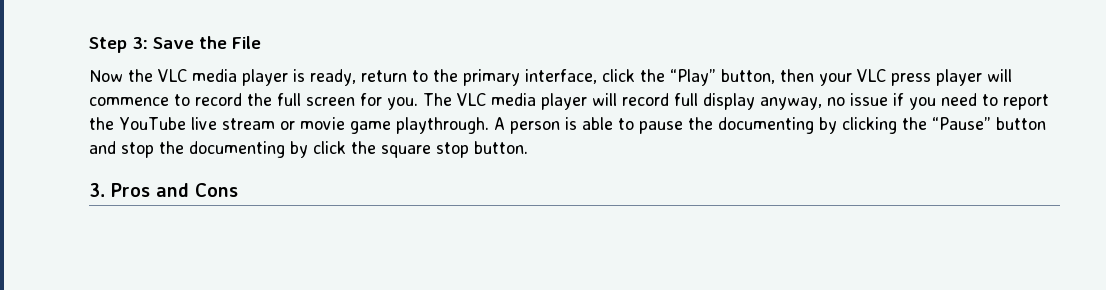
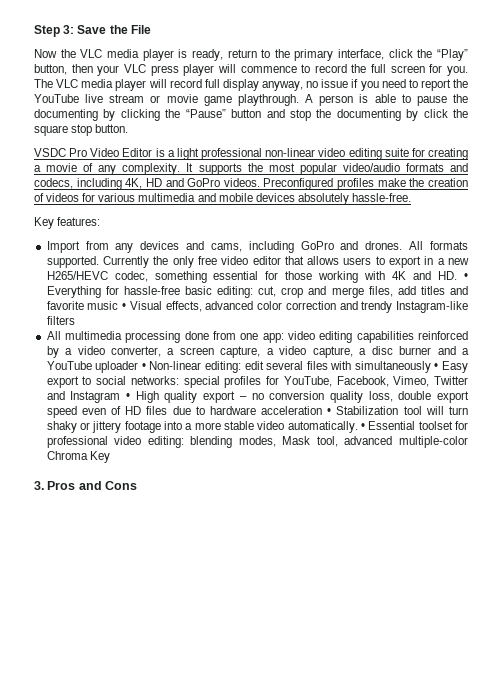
(528, 147) none -> [34,148,468,160] [34,163,468,175] [34,178,468,190] [34,193,411,205] [34,217,101,229] [46,241,469,253] [46,256,470,268] [46,271,468,283] [46,286,469,298] [46,301,469,313] [46,316,75,325] [46,331,468,343] [46,346,469,358] [46,361,468,373] [46,376,469,388] [46,391,469,403] [46,406,468,418] [46,421,468,433] [46,436,468,448] [46,451,110,463] // VSDC Pro Video Editor is a light professional non-linear video editing suite for creating a movie of any complexity. It supports the most popular video/audio formats and codecs, including 4K, HD and GoPro videos. Preconfigured profiles make the creation of videos for various multimedia and mobile devices absolutely hassle-free. // Key features: // Import from any devices and cams, including GoPro and drones. All formats supported. Сurrently the only free video editor that allows users to export in a new H265/HEVC codec, something essential for those working with 4K and HD. • Everything for hassle-free basic editing: cut, crop and merge files, add titles and favorite music • Visual effects, advanced color correction and trendy Instagram-like filters // All multimedia processing done from one app: video editing capabilities reinforced by a video converter, a screen capture, a video capture, a disc burner and a YouTube uploader • Non-linear editing: edit several files with simultaneously • Easy export to social networks: special profiles for YouTube, Facebook, Vimeo, Twitter and Instagram • High quality export – no conversion quality loss, double export speed even of HD files due to hardware acceleration • Stabilization tool will turn shaky or jittery footage into a more stable video automatically. • Essential toolset for professional video editing: blending modes, Mask tool, advanced multiple-color Chroma Key

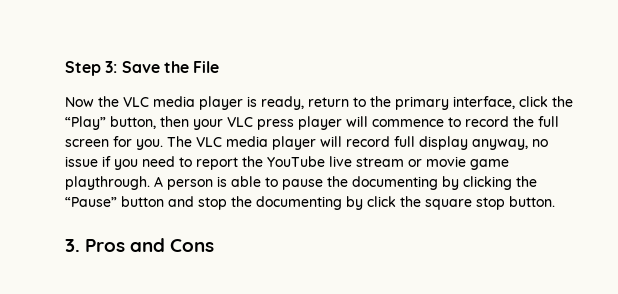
[34,148,468,160] [34,163,468,175] [34,178,468,190] [34,193,411,205] [34,217,101,229] [46,241,469,253] [46,256,470,268] [46,271,468,283] [46,286,469,298] [46,301,469,313] [46,316,75,325] [46,331,468,343] [46,346,469,358] [46,361,468,373] [46,376,469,388] [46,391,469,403] [46,406,468,418] [46,421,468,433] [46,436,468,448] [46,451,110,463] // VSDC Pro Video Editor is a light professional non-linear video editing suite for creating a movie of any complexity. It supports the most popular video/audio formats and codecs, including 4K, HD and GoPro videos. Preconfigured profiles make the creation of videos for various multimedia and mobile devices absolutely hassle-free. // Key features: // Import from any devices and cams, including GoPro and drones. All formats supported. Сurrently the only free video editor that allows users to export in a new H265/HEVC codec, something essential for those working with 4K and HD. • Everything for hassle-free basic editing: cut, crop and merge files, add titles and favorite music • Visual effects, advanced color correction and trendy Instagram-like filters // All multimedia processing done from one app: video editing capabilities reinforced by a video converter, a screen capture, a video capture, a disc burner and a YouTube uploader • Non-linear editing: edit several files with simultaneously • Easy export to social networks: special profiles for YouTube, Facebook, Vimeo, Twitter and Instagram • High quality export – no conversion quality loss, double export speed even of HD files due to hardware acceleration • Stabilization tool will turn shaky or jittery footage into a more stable video automatically. • Essential toolset for professional video editing: blending modes, Mask tool, advanced multiple-color Chroma Key -> (555, 201) none

